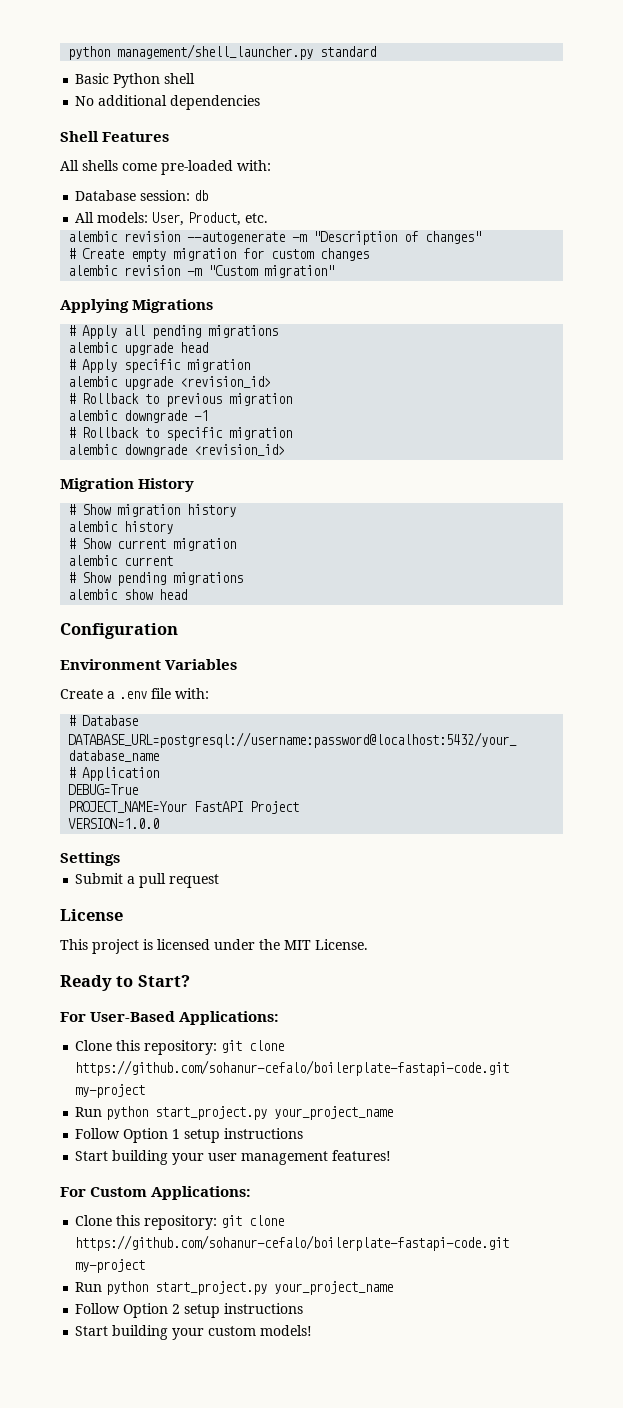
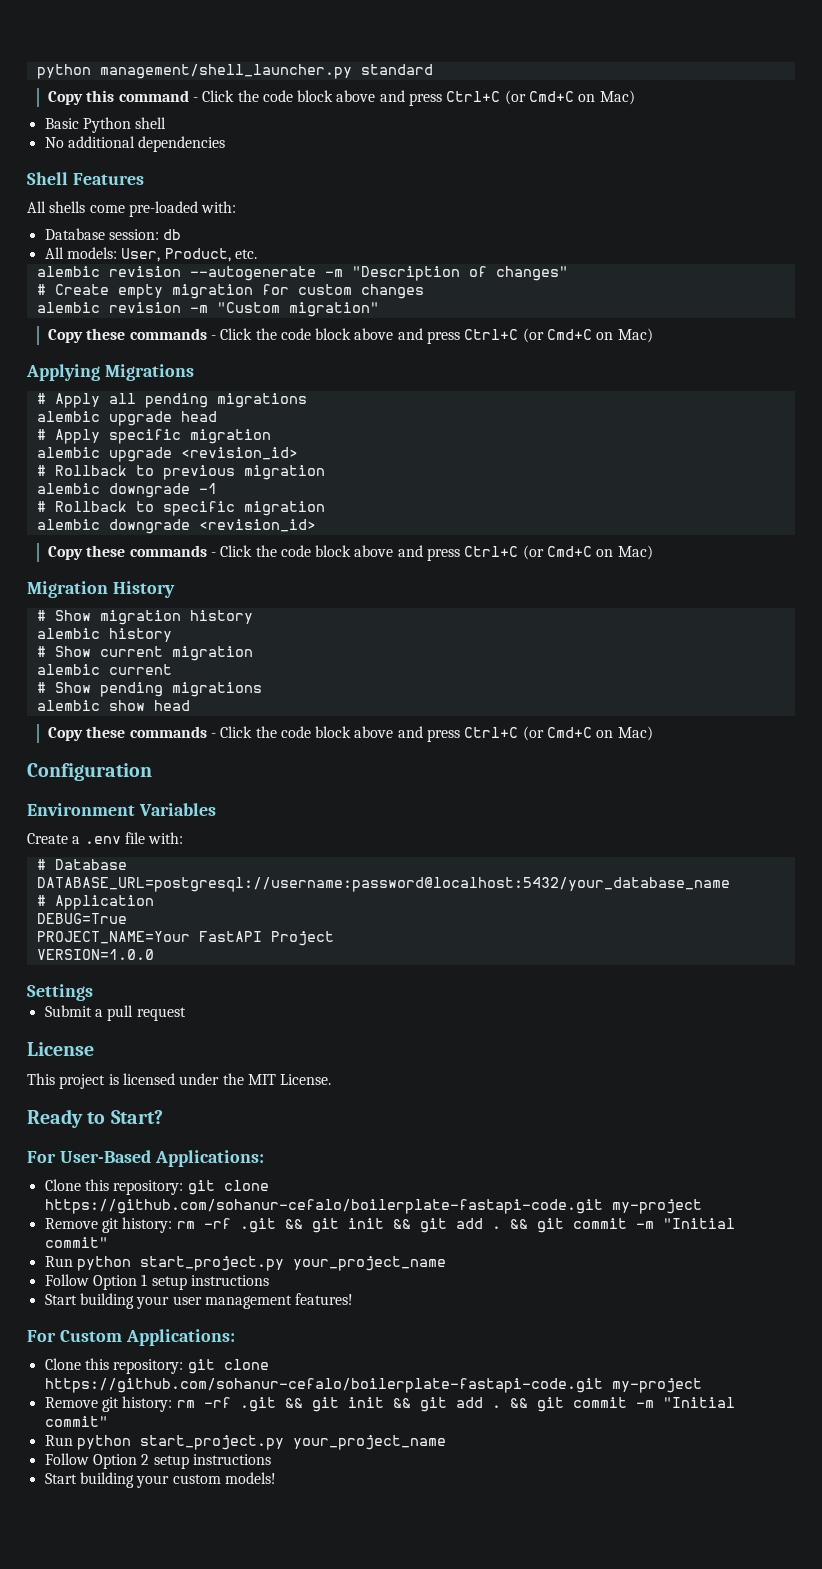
(377, 51) none -> [47,90,635,106] // Copy this command - Click the code block above and press Ctrl+C (or Cmd+C on Mac)
(335, 271) none -> [47,328,653,344] // Copy these commands - Click the code block above and press Ctrl+C (or Cmd+C on Mac)
(286, 450) none -> [47,545,653,561] // Copy these commands - Click the code block above and press Ctrl+C (or Cmd+C on Mac)
(188, 594) none -> [47,726,653,742] // Copy these commands - Click the code block above and press Ctrl+C (or Cmd+C on Mac)
(146, 1091) none -> [44,1217,735,1233] [44,1237,108,1248] // Remove git history: rm -rf .git && git init && git add . && git commit -m "Initial commit"
(146, 1266) none -> [44,1396,735,1412] [44,1416,108,1427] // Remove git history: rm -rf .git && git init && git add . && git commit -m "Initial commit"

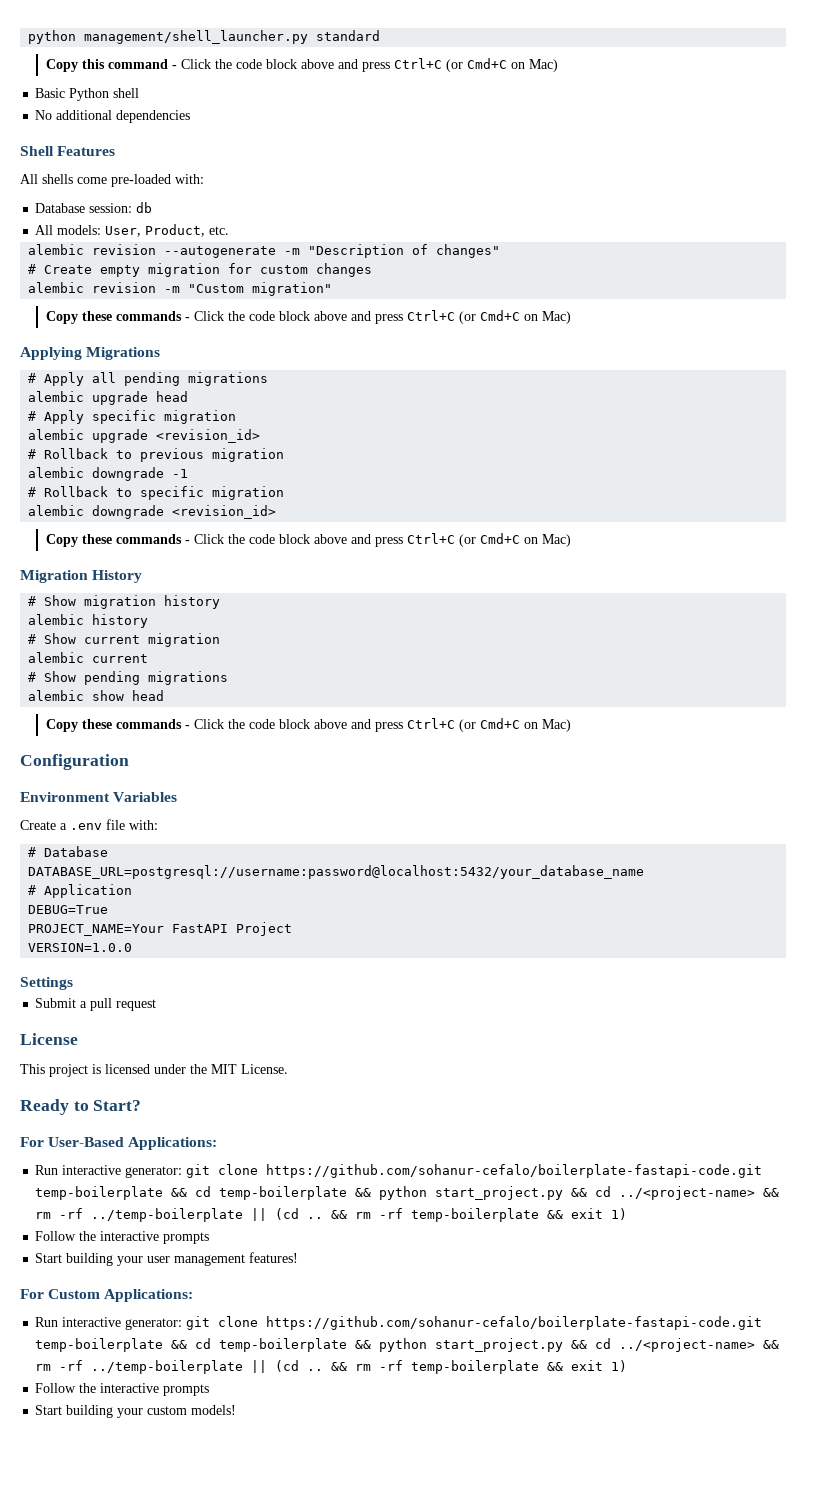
[44,1179,269,1195] [44,1199,702,1214] [44,1217,735,1233] [44,1237,108,1248] [44,1256,446,1271] [44,1274,269,1290] Clone this repository: git clone https://github.com/sohanur-cefalo/boilerplate-fastapi-code.git my-project // Remove git history: rm -rf .git && git init && git add . && git commit -m "Initial commit" // Run python start_project.py your_project_name // Follow Option 1 setup instructions -> [35,1164,763,1178] [35,1186,780,1200] [35,1208,628,1222] [35,1231,210,1244] Run interactive generator: git clone https://github.com/sohanur-cefalo/boilerplate-fastapi-code.git temp-boilerplate && cd temp-boilerplate && python start_project.py && cd ../<project-name> && rm -rf ../temp-boilerplate || (cd .. && rm -rf temp-boilerplate && exit 1) // Follow the interactive prompts
[44,1358,269,1374] [44,1378,702,1393] [44,1396,735,1412] [44,1416,108,1427] [44,1435,446,1450] [44,1453,271,1469] Clone this repository: git clone https://github.com/sohanur-cefalo/boilerplate-fastapi-code.git my-project // Remove git history: rm -rf .git && git init && git add . && git commit -m "Initial commit" // Run python start_project.py your_project_name // Follow Option 2 setup instructions -> [35,1316,763,1330] [35,1338,780,1352] [35,1360,628,1374] [35,1383,210,1396] Run interactive generator: git clone https://github.com/sohanur-cefalo/boilerplate-fastapi-code.git temp-boilerplate && cd temp-boilerplate && python start_project.py && cd ../<project-name> && rm -rf ../temp-boilerplate || (cd .. && rm -rf temp-boilerplate && exit 1) // Follow the interactive prompts

